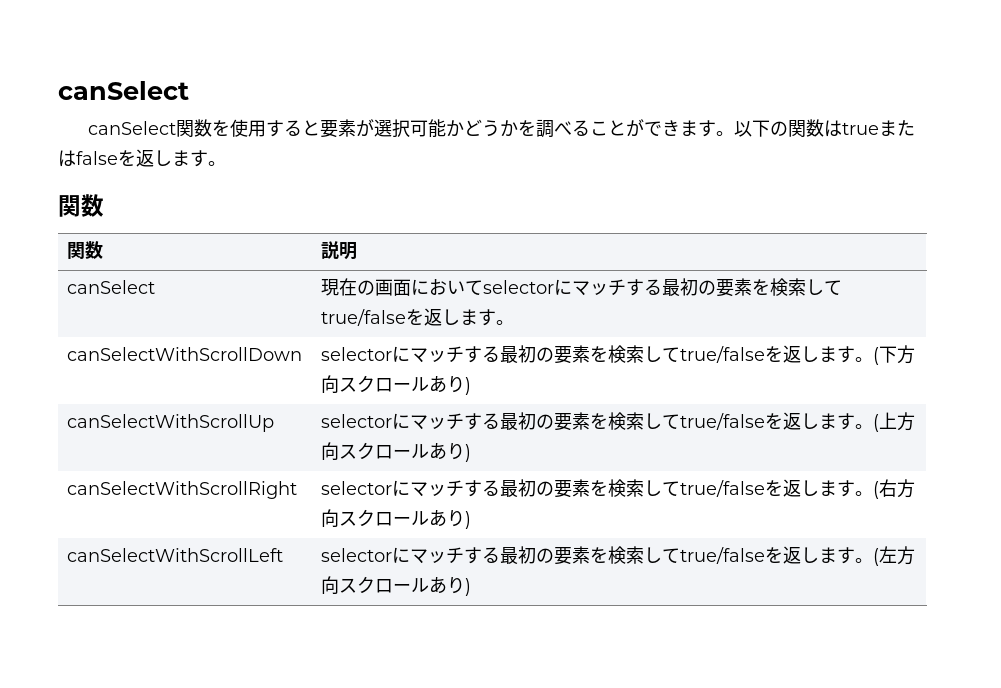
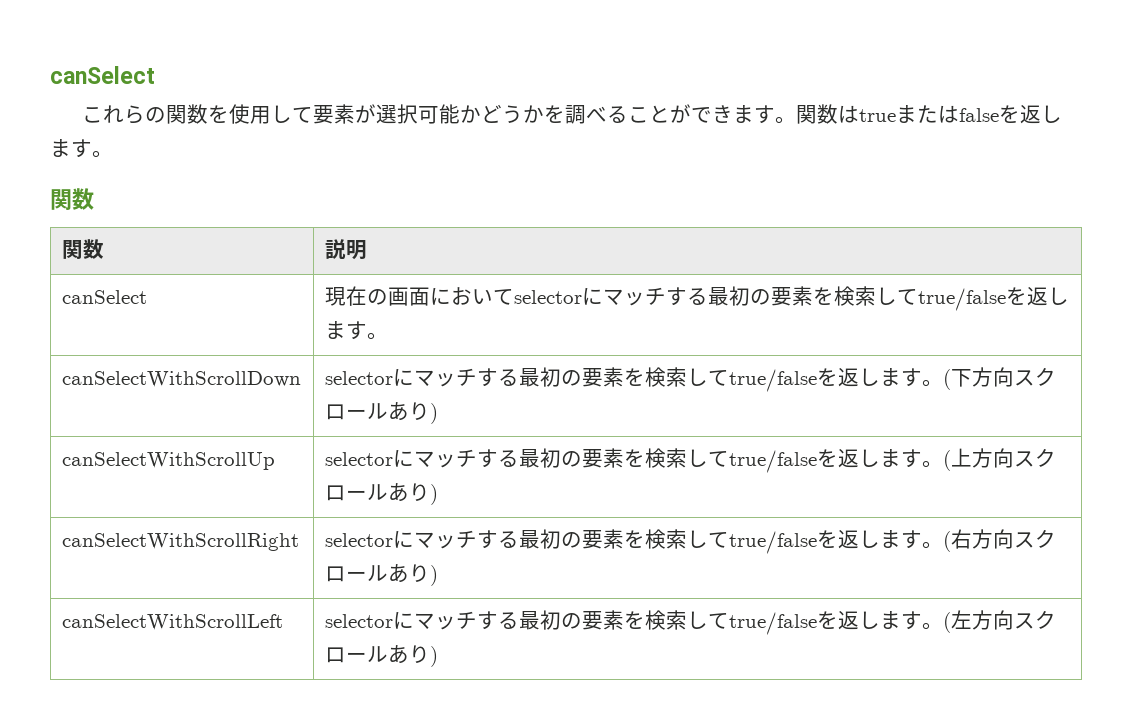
[87,121,176,135] canSelect -> [81,105,166,124] これらの
[265,120,320,137] すると -> [270,105,313,123] して
[733,120,788,137] 以下の -> (796, 120) none

